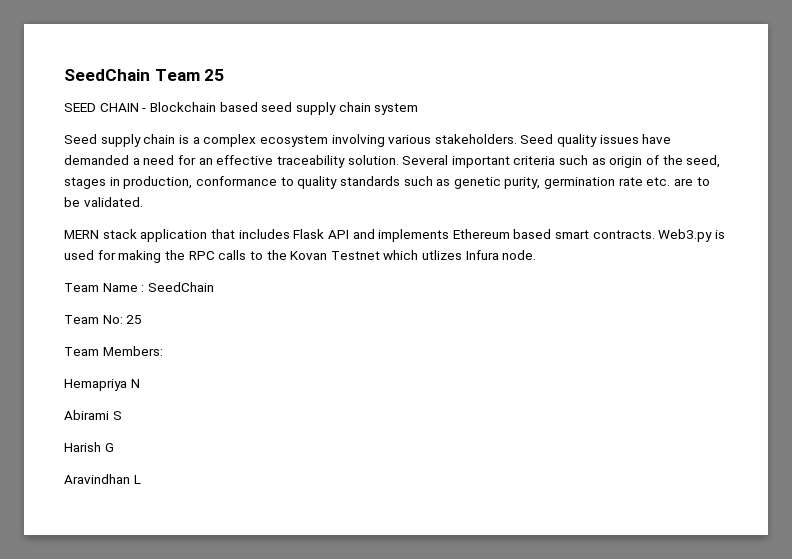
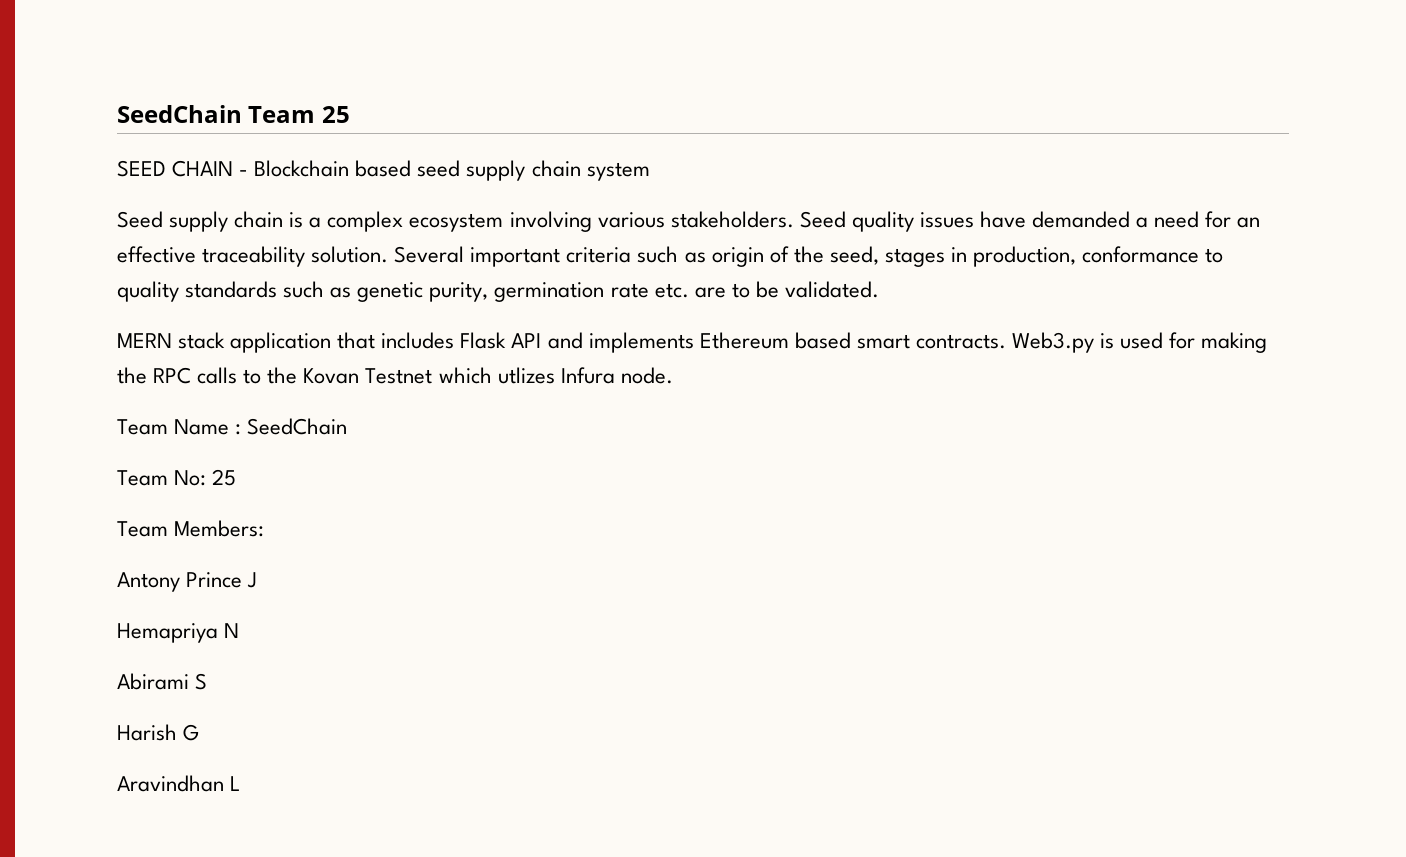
(163, 351) none -> [117,572,258,592] // Antony Prince J

